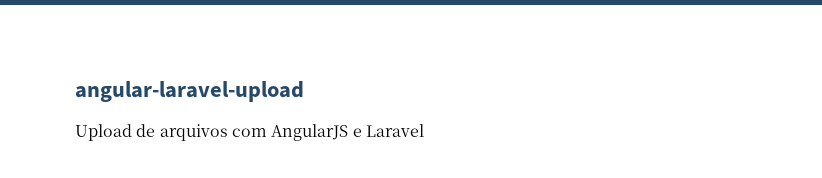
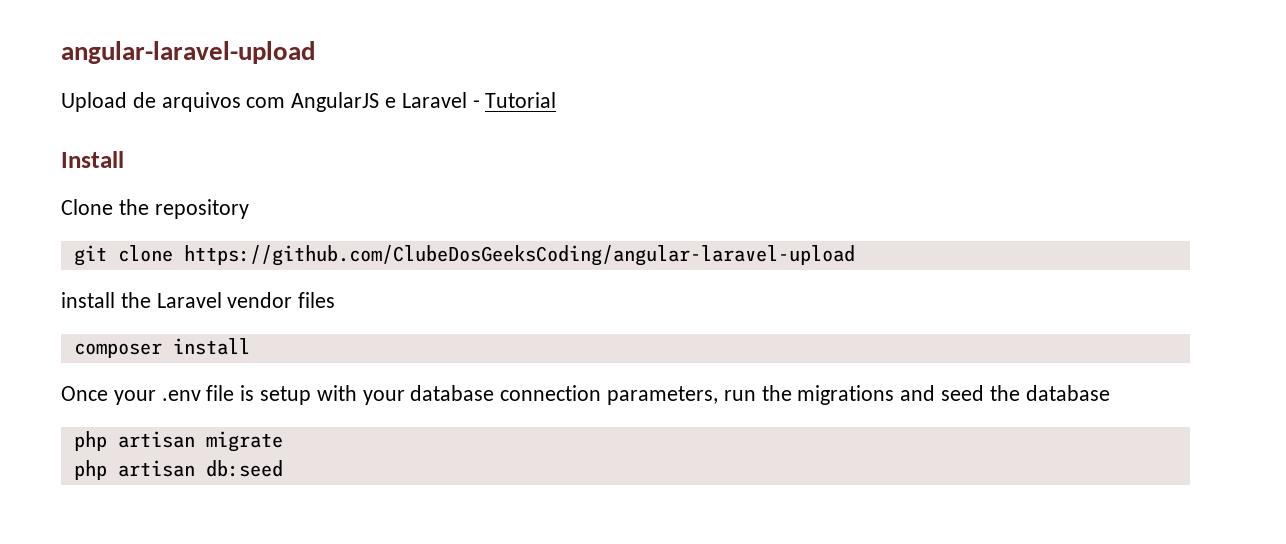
(424, 130) none -> [472,92,557,108] [61,151,124,168] [61,199,249,219] [73,245,855,266] [61,292,336,308] [73,338,250,358] [61,385,1110,405] [73,431,283,452] [73,460,283,480] - Tutorial // Install // Clone the repository // git clone https://github.com/ClubeDosGeeksCoding/angular-laravel-upload // install the Laravel vendor files // composer install // Once your .env file is setup with your database connection parameters, run the migrations and seed the database // php artisan migrate // php artisan db:seed

